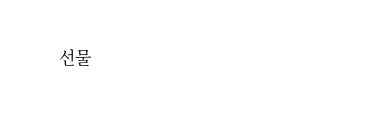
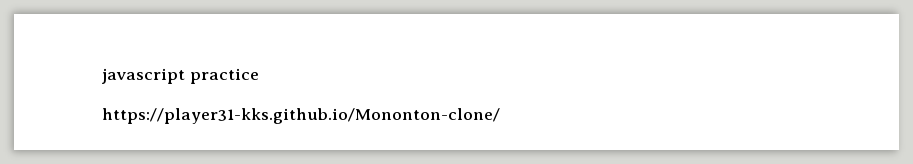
[59,48,92,66] 선물 -> [102,68,259,84] [102,108,500,124] javascript practice // https://player31-kks.github.io/Mononton-clone/

